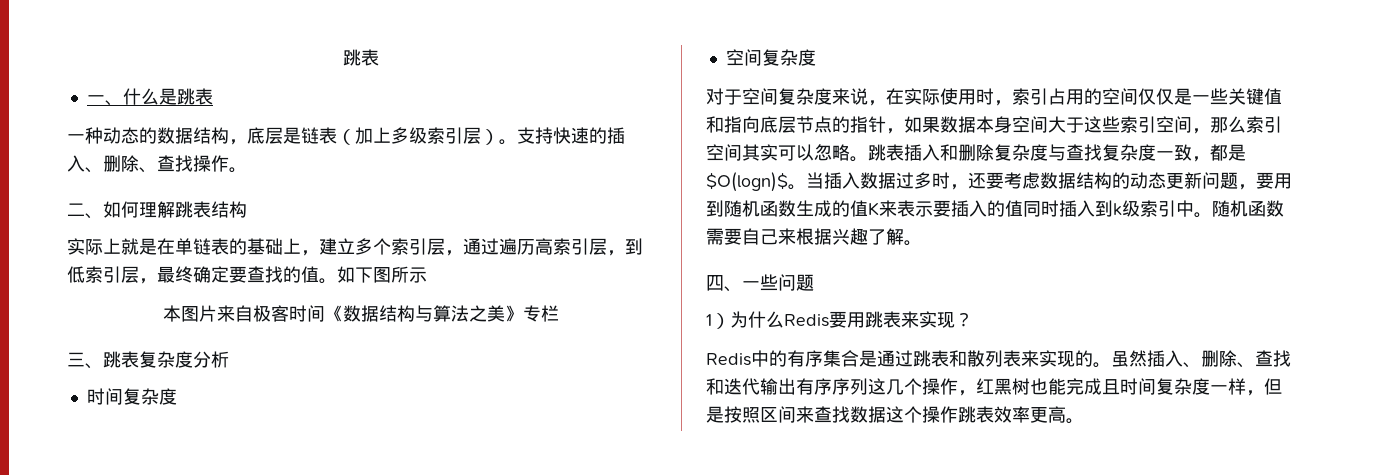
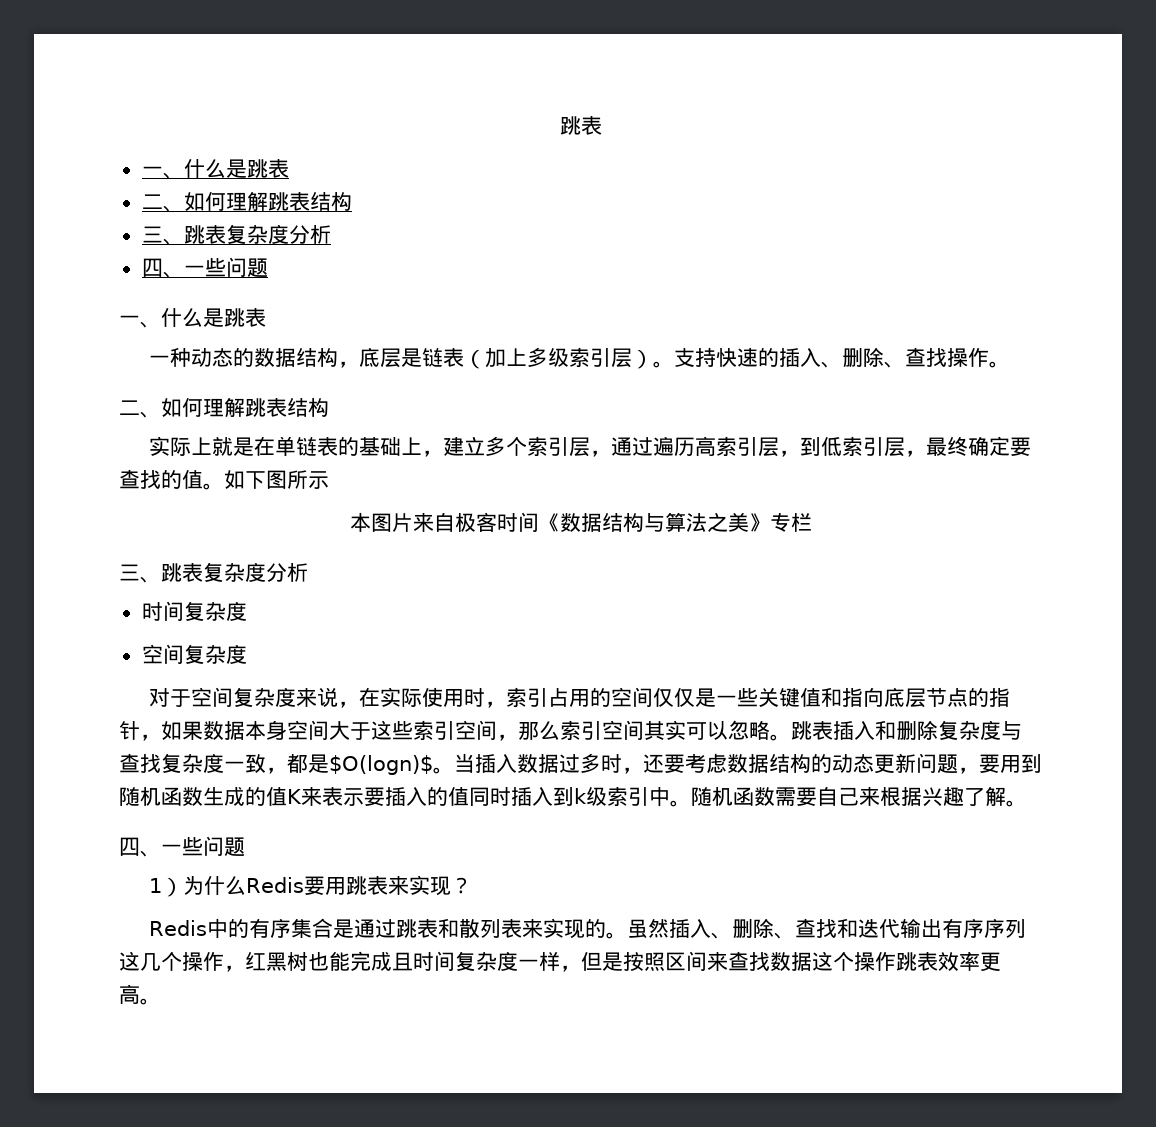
(213, 96) none -> [141,191,352,212] [141,224,331,245] [141,257,268,278] [119,308,266,328] // 二、如何理解跳表结构 // 三、跳表复杂度分析 // 四、一些问题 // 一、什么是跳表

